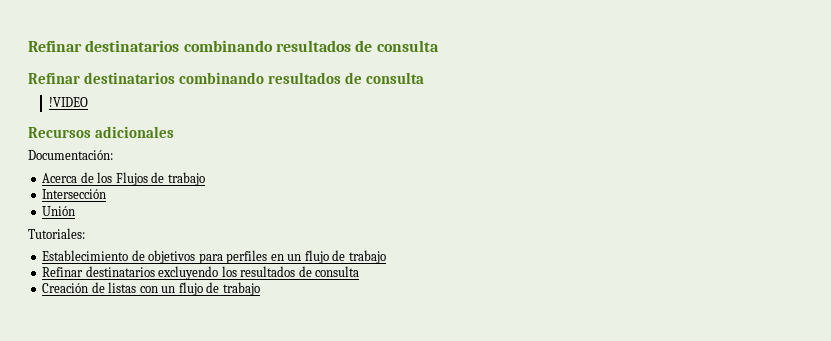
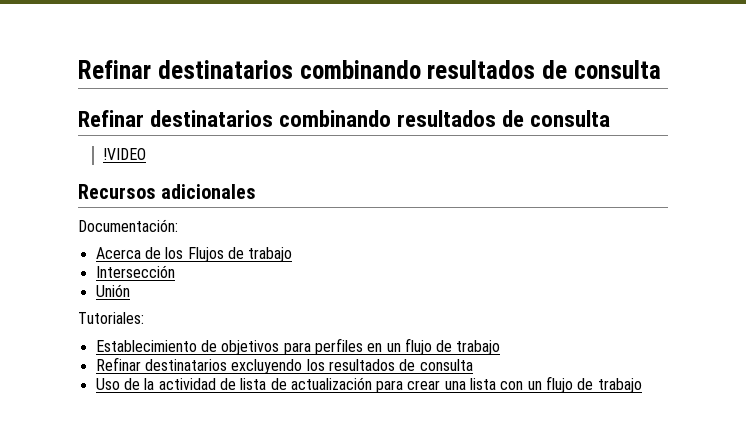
[42,282,137,293] Creación de listas -> [95,377,497,393] Uso de la actividad de lista de actualización para crear una lista

